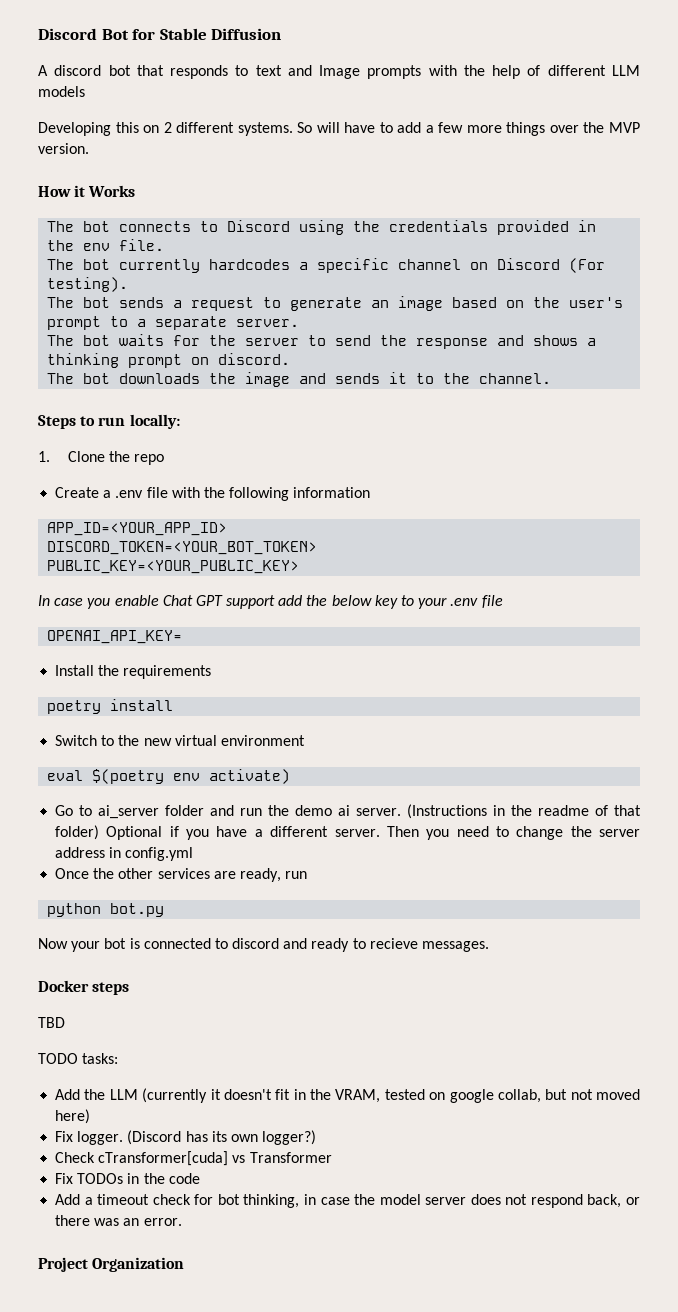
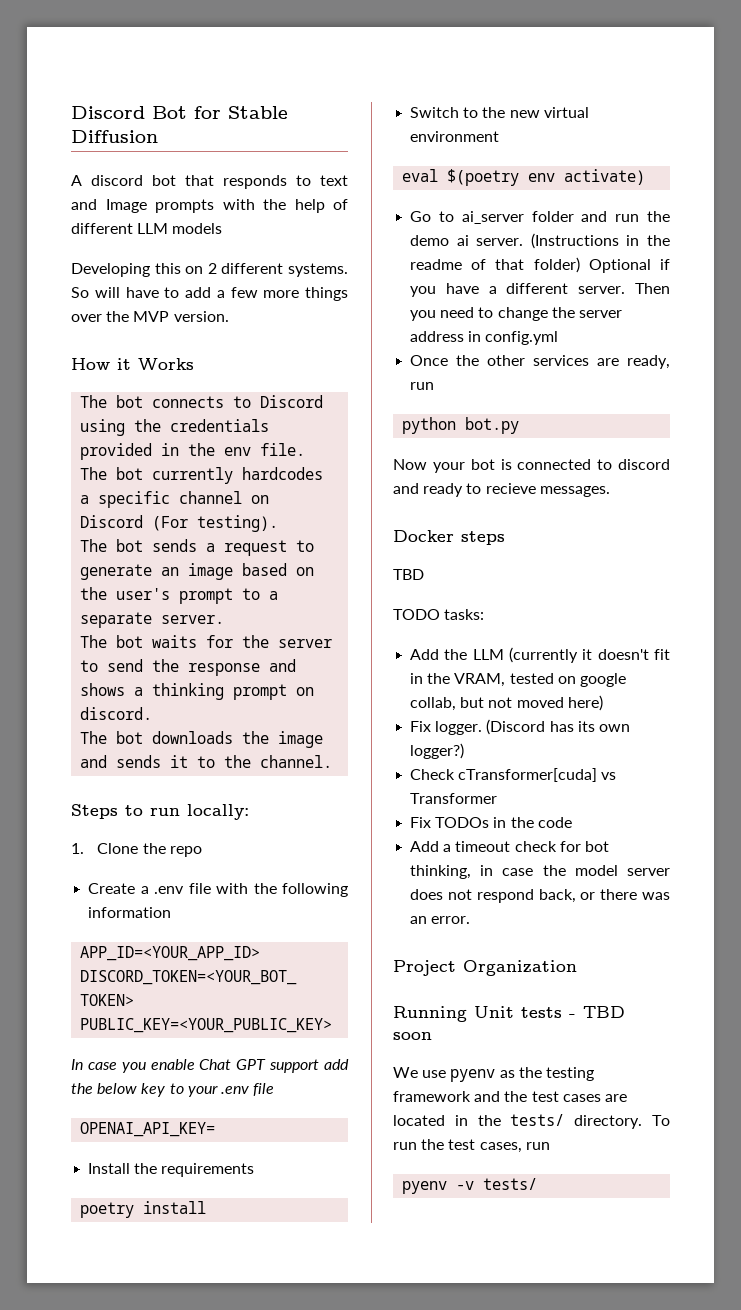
(185, 1264) none -> [393,1006,625,1022] [393,1032,432,1040] [393,1067,594,1082] [393,1091,627,1102] [393,1114,670,1129] [393,1139,550,1153] [402,1178,538,1194] // Running Unit tests - TBD soon // We use pyenv as the testing framework and the test cases are located in the tests/ directory. To run the test cases, run // pyenv -v tests/

